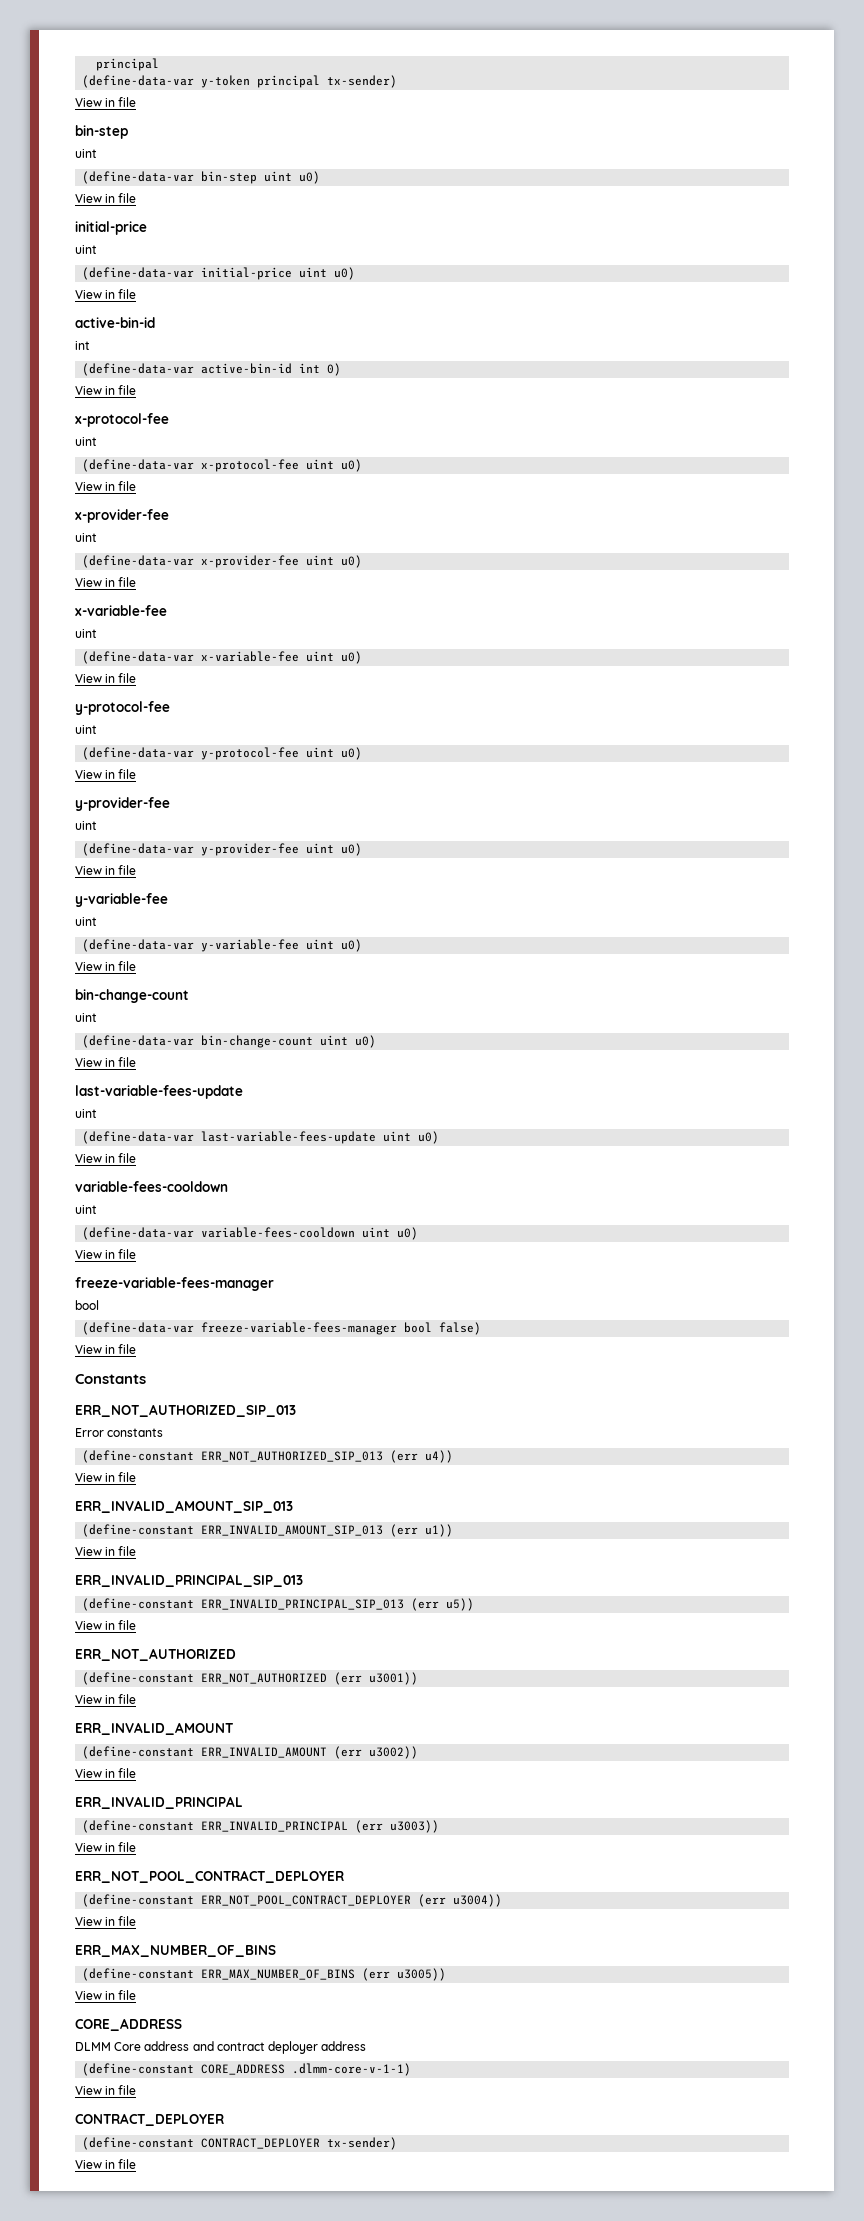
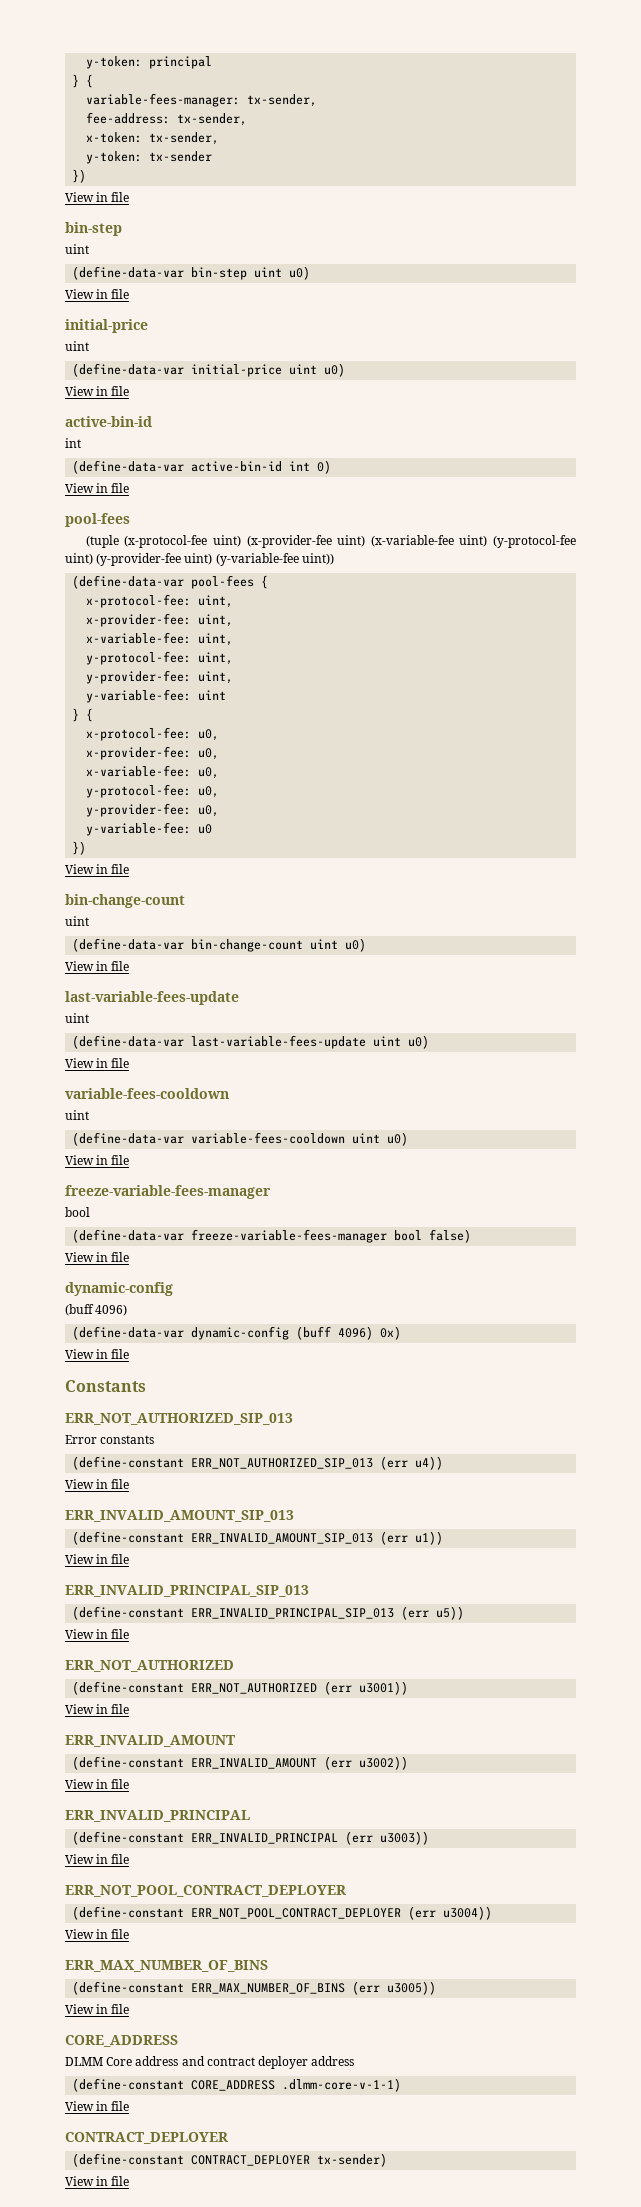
(96, 64) none -> [86,56,143,69] y-token:
[82,75,398,88] (define-data-var y-token principal tx-sender) -> [72,74,94,88] [86,93,318,107] [86,112,248,126] [86,132,220,145] [86,151,213,164] [72,169,87,183] } { // variable-fees-manager: tx-sender, // fee-address: tx-sender, // x-token: tx-sender, // y-token: tx-sender // })
[75,413,169,427] [75,437,97,446] [82,459,363,472] [75,481,137,491] [75,509,169,523] [75,533,97,542] [82,555,363,568] [75,577,137,587] [75,605,167,616] [75,629,97,638] [82,651,363,664] [75,673,137,683] [75,701,170,715] [75,725,97,734] [82,747,363,760] [75,769,137,779] [75,797,170,811] [75,821,97,830] [82,843,363,856] [75,865,137,875] [75,893,168,907] [75,917,97,926] [82,939,363,952] x-protocol-fee // uint // (define-data-var x-protocol-fee uint u0) // View in file // x-provider-fee // uint // (define-data-var x-provider-fee uint u0) // View in file // x-variable-fee // uint // (define-data-var x-variable-fee uint u0) // View in file // y-protocol-fee // uint // (define-data-var y-protocol-fee uint u0) // View in file // y-provider-fee // uint // (define-data-var y-provider-fee uint u0) // View in file // y-variable-fee // uint // (define-data-var y-variable-fee uint u0) -> [65,513,130,527] [85,535,576,548] [65,553,334,566] [72,575,269,589] [86,594,234,608] [86,613,234,627] [86,632,234,646] [86,651,234,665] [86,670,234,684] [86,689,227,703] [72,708,94,722] [86,727,220,741] [86,746,220,760] [86,765,220,779] [86,784,220,798] [86,803,220,817] [86,822,213,836] [72,841,87,855] pool-fees // (tuple (x-protocol-fee uint) (x-provider-fee uint) (x-variable-fee uint) (y-protocol-fee uint) (y-provider-fee uint) (y-variable-fee uint)) // (define-data-var pool-fees { // x-protocol-fee: uint, // x-provider-fee: uint, // x-variable-fee: uint, // y-protocol-fee: uint, // y-provider-fee: uint, // y-variable-fee: uint // } { // x-protocol-fee: u0, // x-provider-fee: u0, // x-variable-fee: u0, // y-protocol-fee: u0, // y-provider-fee: u0, // y-variable-fee: u0 // })
(137, 1349) none -> [65,1282,173,1296] [65,1304,128,1316] [72,1326,402,1340] [65,1349,130,1359] // dynamic-config // (buff 4096) // (define-data-var dynamic-config (buff 4096) 0x) // View in file

